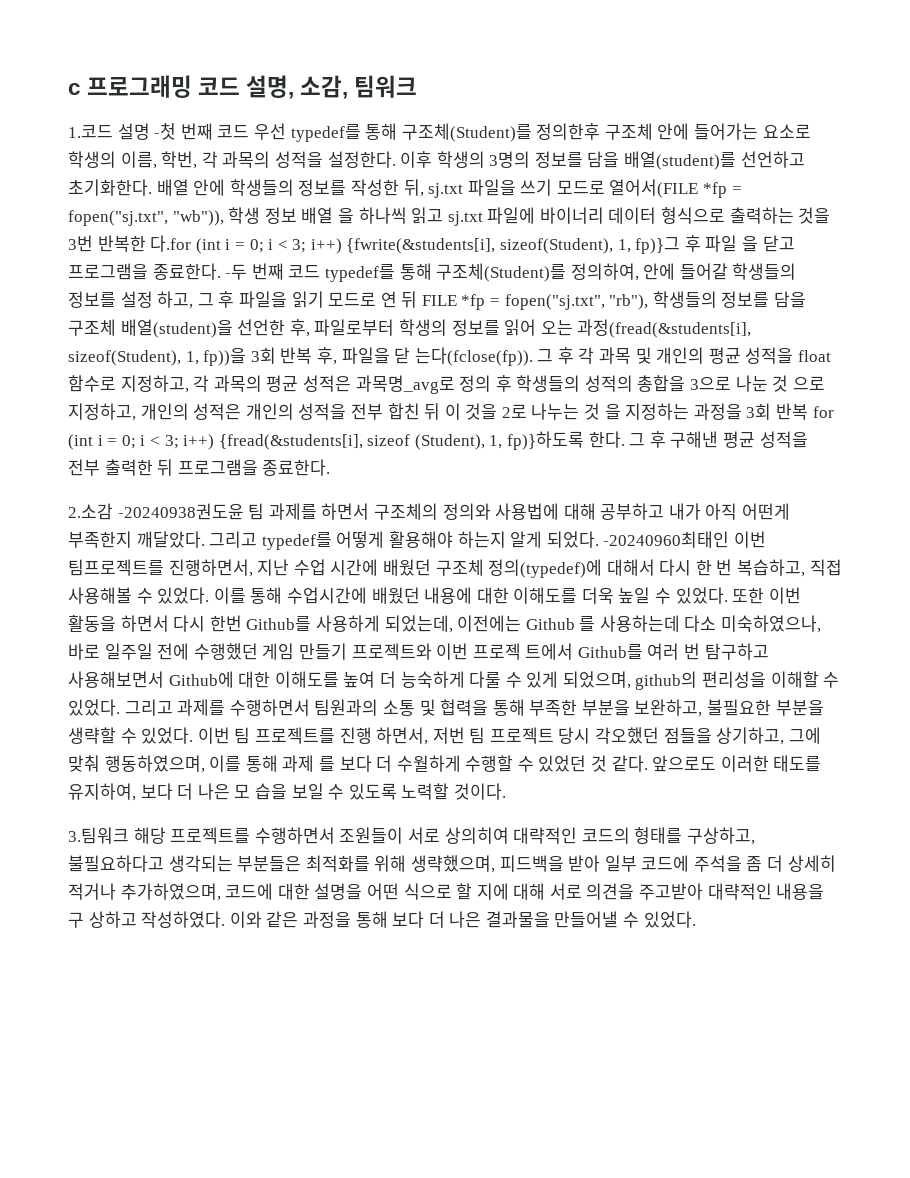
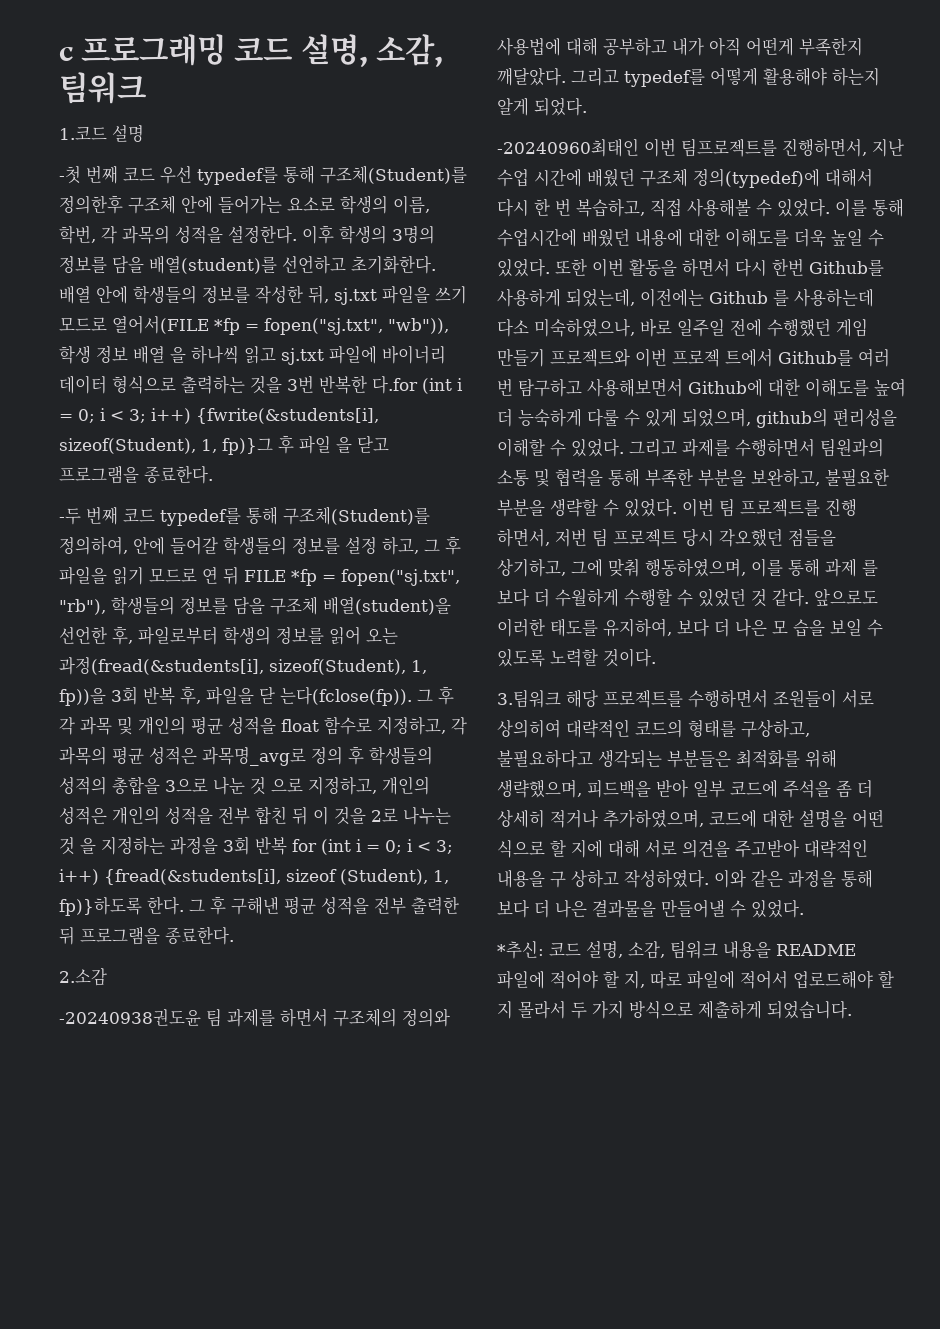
(150, 131) none -> (144, 133) //
(221, 271) none -> (213, 474) //
(113, 511) none -> (107, 977) //
(599, 539) none -> (587, 107) //
(696, 919) none -> [497,940,856,959] [497,970,894,989] [497,1000,852,1019] // *추신: 코드 설명, 소감, 팀워크 내용을 README 파일에 적어야 할 지, 따로 파일에 적어서 업로드해야 할 지 몰라서 두 가지 방식으로 제출하게 되었습니다.

